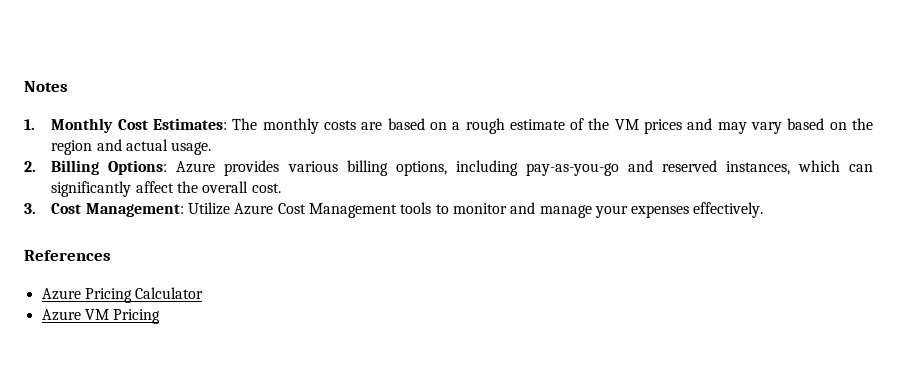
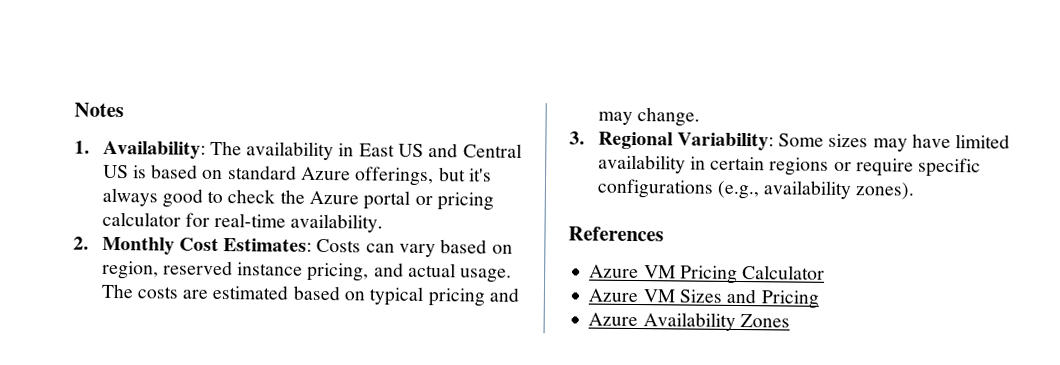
[51,118,873,134] [51,139,212,155] [24,160,874,176] [51,181,281,197] [24,202,764,218] Monthly Cost Estimates: The monthly costs are based on a rough estimate of the VM prices and may vary based on the region and actual usage. // 2. Billing Options: Azure provides various billing options, including pay-as-you-go and reserved instances, which can significantly affect the overall cost. // 3. Cost Management: Utilize Azure Cost Management tools to monitor and manage your expenses effectively. -> [102,140,522,161] [102,164,492,187] [101,187,494,211] [101,211,384,233] [73,236,513,258] [101,260,513,283] [100,283,519,307] [597,107,700,127] [569,131,1011,152] [597,154,982,178] [596,178,916,200] Availability: The availability in East US and Central US is based on standard Azure offerings, but it's always good to check the Azure portal or pricing calculator for real-time availability. // 2. Monthly Cost Estimates: Costs can vary based on region, reserved instance pricing, and actual usage. The costs are estimated based on typical pricing and may change. // 3. Regional Variability: Some sizes may have limited availability in certain regions or require specific configurations (e.g., availability zones).
(81, 294) none -> [643,265,676,279] VM
[113,309,161,324] Pricing -> [678,288,819,309] [588,312,790,331] Sizes and Pricing // Azure Availability Zones

